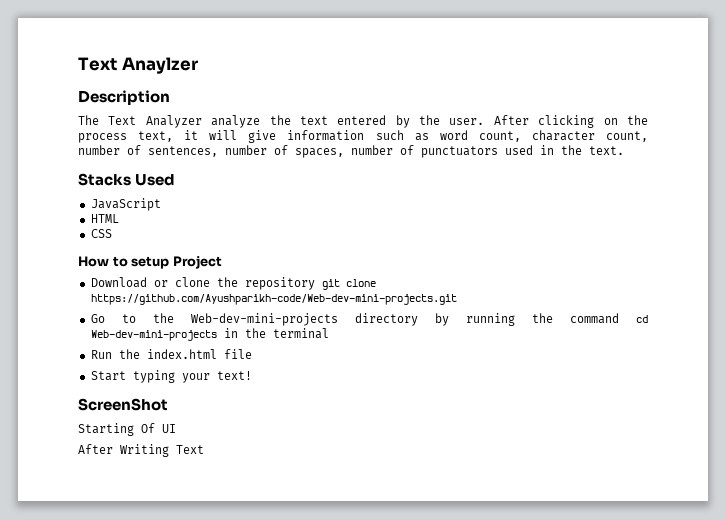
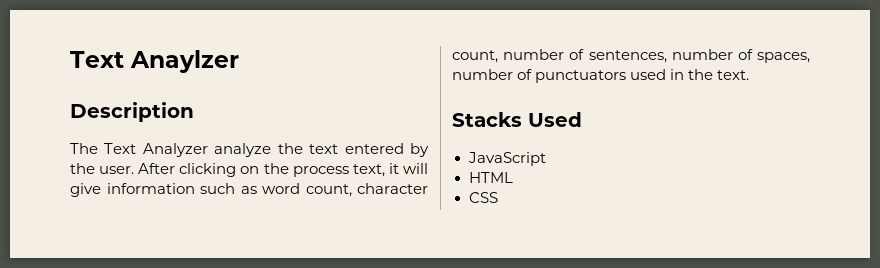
[78,255,222,269] [90,277,376,290] [90,294,457,305] [90,313,648,326] [90,328,329,341] [90,349,252,359] [90,370,252,383] [78,398,168,411] [78,423,176,436] [78,444,204,457] // How to setup Project // Download or clone the repository git clone https://github.com/Ayushparikh-code/Web-dev-mini-projects.git // Go to the Web-dev-mini-projects directory by running the command cd Web-dev-mini-projects in the terminal // Run the index.html file // Start typing your text! // ScreenShot // Starting Of UI // After Writing Text -> (498, 197) none

